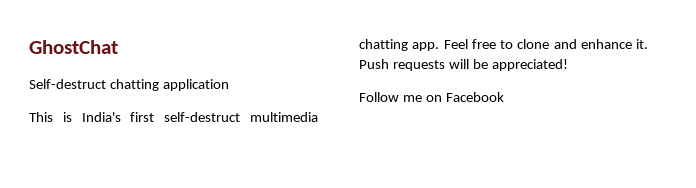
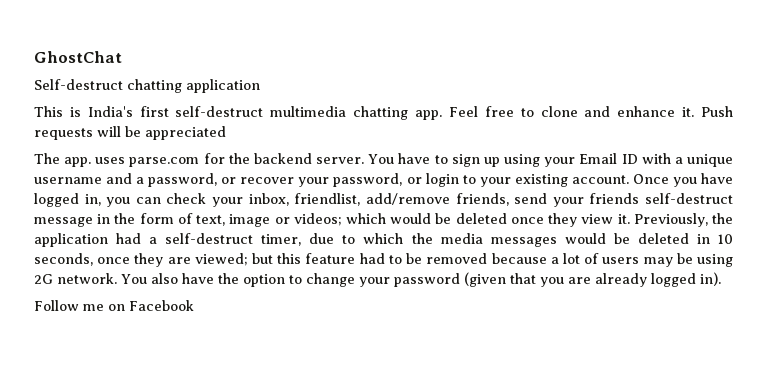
[491,59,568,71] appreciated! -> [145,126,226,140] [34,153,733,167] [34,173,733,187] [34,193,734,207] [34,213,733,227] [34,233,734,247] [34,253,734,267] [34,272,721,287] appreciated // The app. uses parse.com for the backend server. You have to sign up using your Email ID with a unique username and a password, or recover your password, or login to your existing account. Once you have logged in, you can check your inbox, friendlist, add/remove friends, send your friends self-destruct message in the form of text, image or videos; which would be deleted once they view it. Previously, the application had a self-destruct timer, due to which the media messages would be deleted in 10 seconds, once they are viewed; but this feature had to be removed because a lot of users may be using 2G network. You also have the option to change your password (given that you are already logged in).

